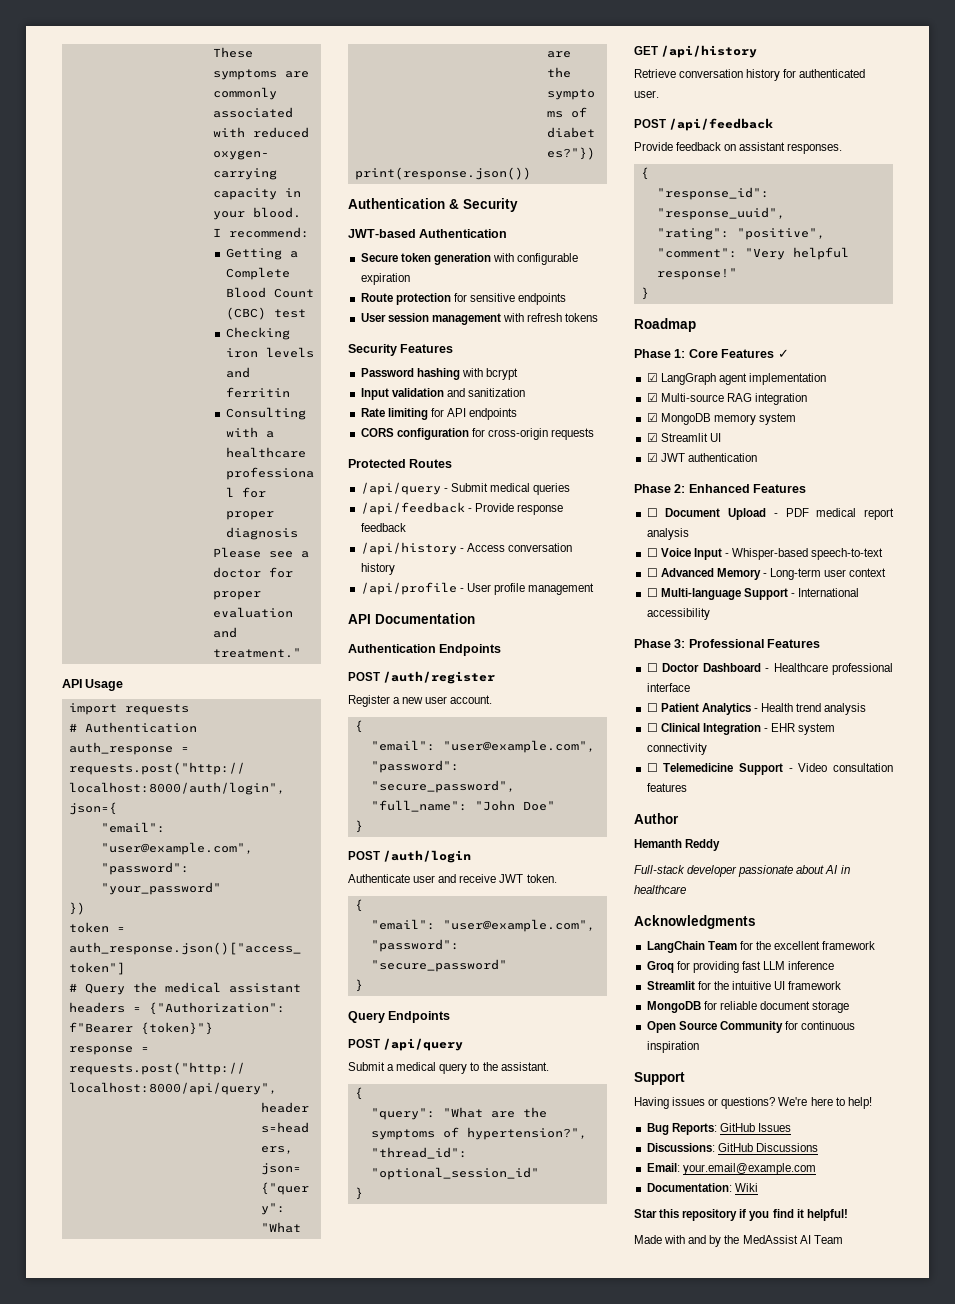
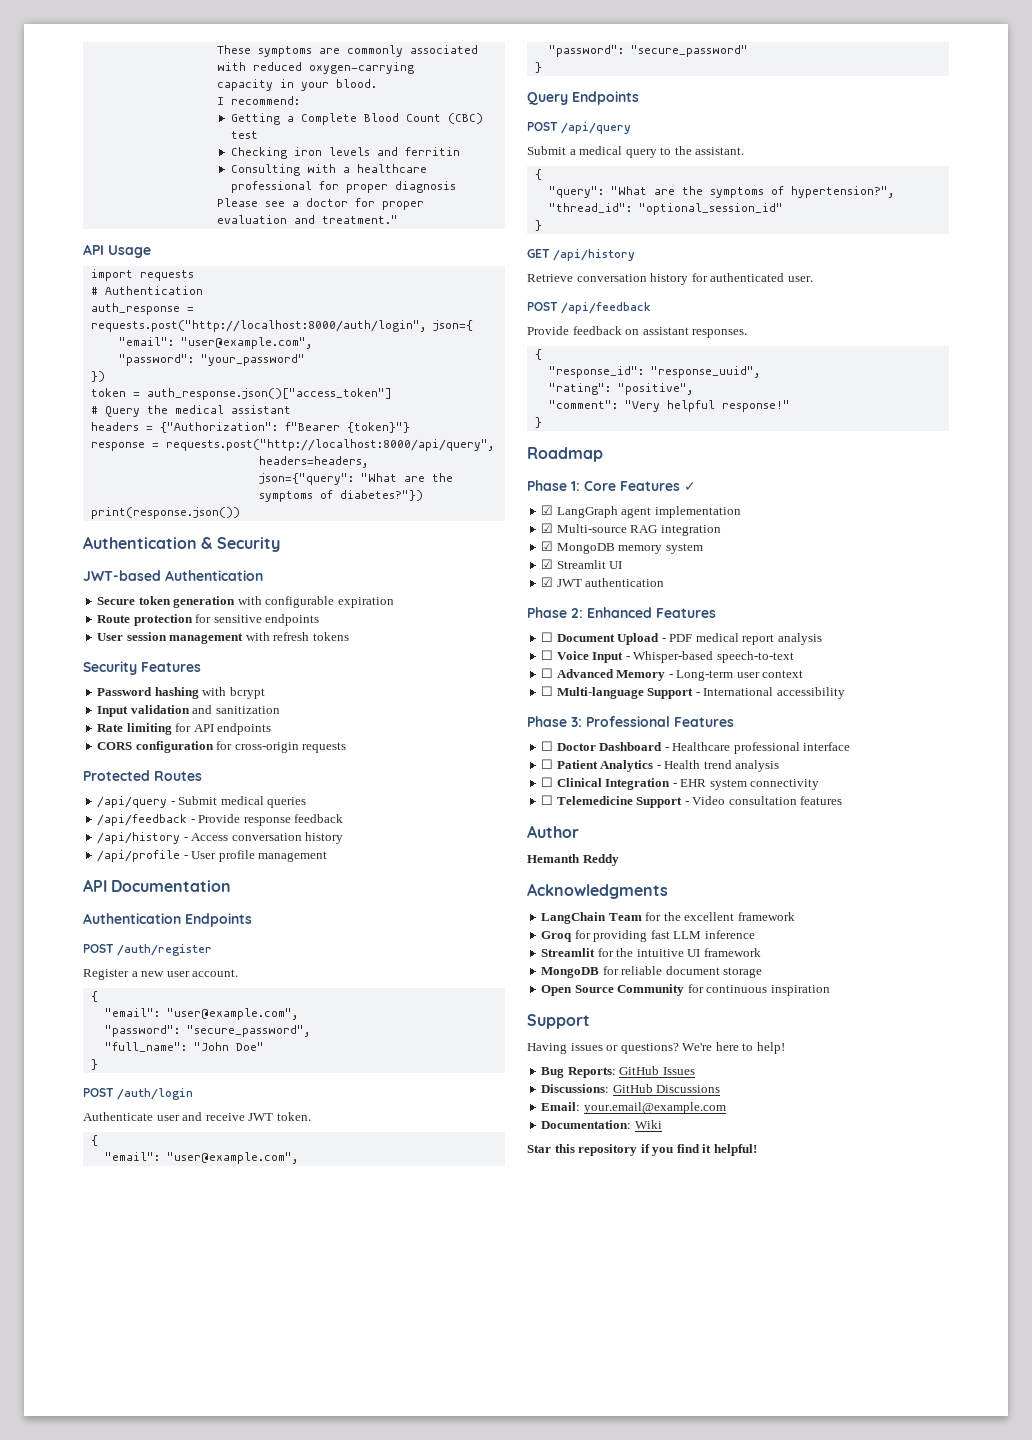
[634,865,850,877] [634,885,686,894] // Full-stack developer passionate about AI in healthcare -> (619, 860) none
[634,1235,843,1247] // Made with and by the MedAssist AI Team -> (757, 1150) none

